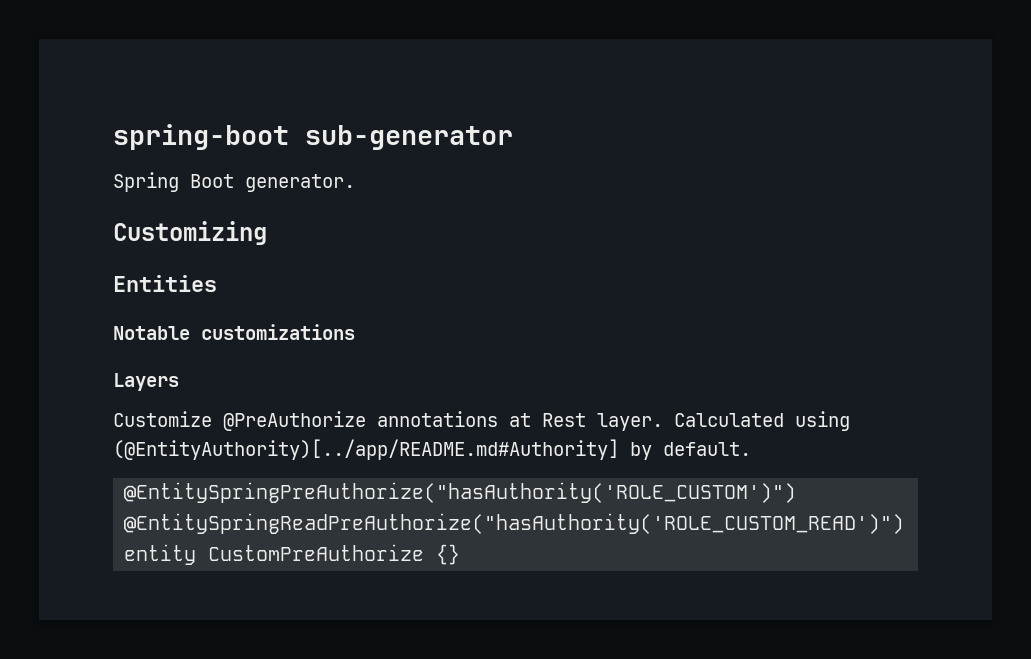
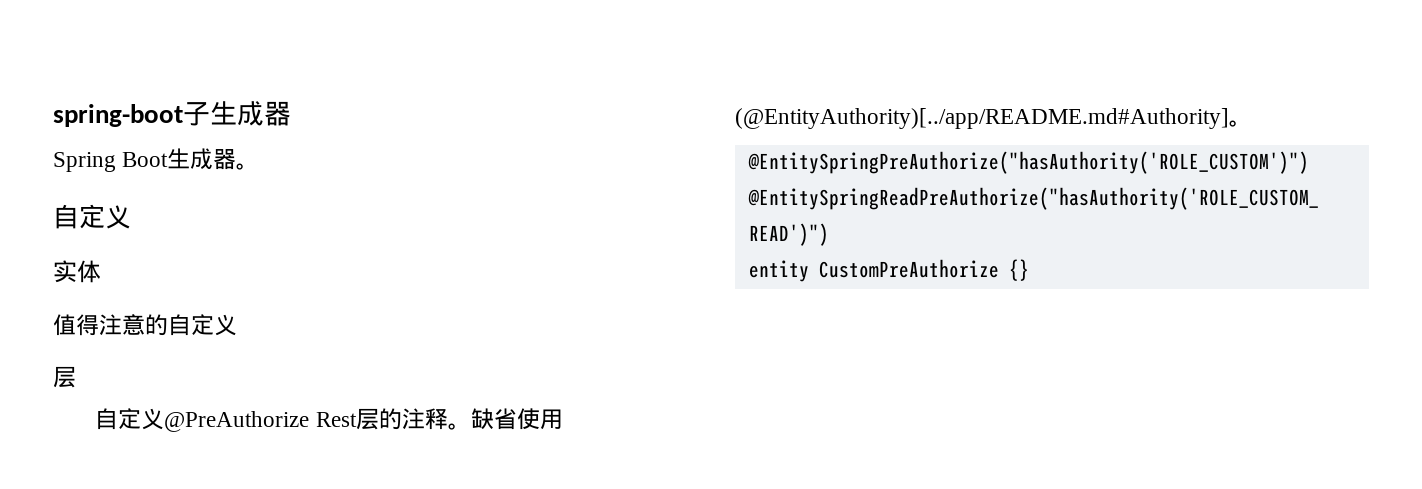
[305,125,513,150] sub-generator -> [183,101,291,126] 子生成器
[245,174,355,192] [113,221,267,245] [113,275,217,292] [113,324,355,340] [113,373,179,391] [113,411,850,431] [113,439,751,460] generator. // Customizing // Entities // Notable customizations // Layers // Customize @PreAuthorize annotations at Rest layer. Calculated using (@EntityAuthority)[../app/README.md#Authority] by default. -> [167,148,260,170] [53,204,131,229] [53,260,101,283] [53,314,237,336] [53,366,76,388] [95,408,563,432] [735,108,1252,129] 生成器。 // 自定义 // 实体 // 值得注意的自定义 // 层 // 自定义@PreAuthorize Rest层的注释。缺省使用(@EntityAuthority)[../app/README.md#Authority]。

